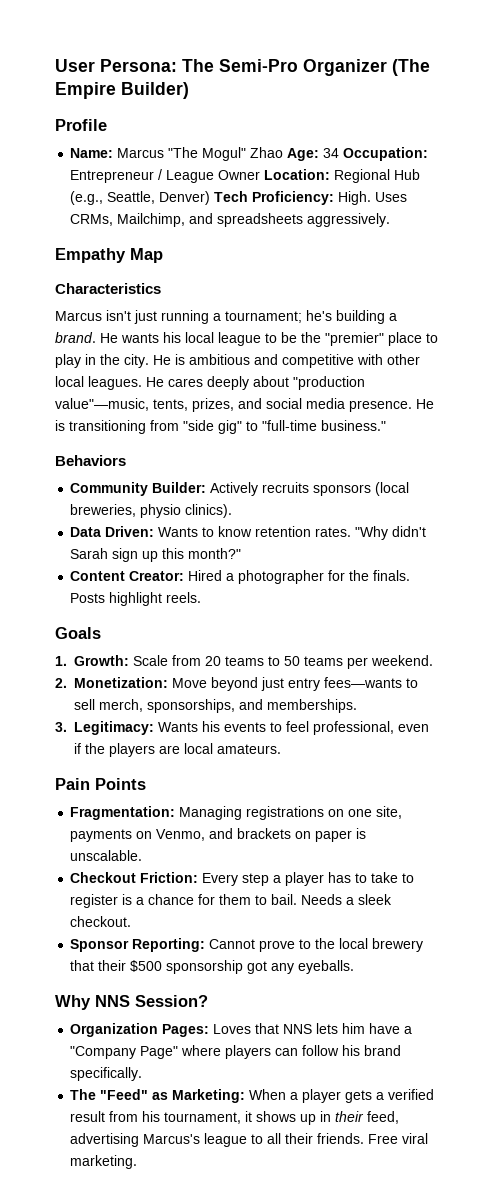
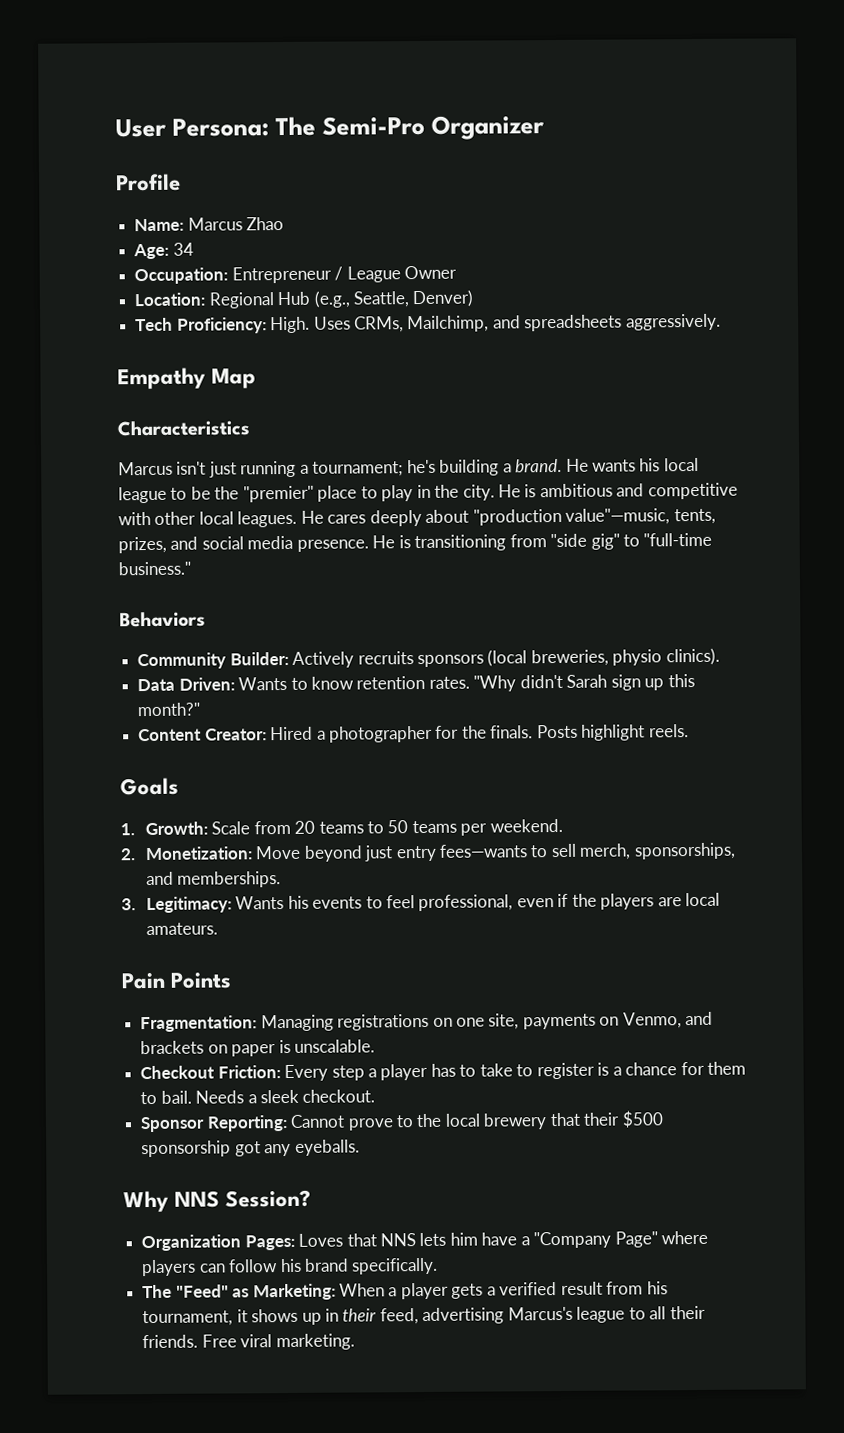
[392,59,430,76] [55,82,189,99] (The Empire Builder) -> (545, 127) none
[168,147,247,161] "The Mogul" -> (243, 224) none
(284, 152) none -> (285, 223) //
(340, 153) none -> (194, 249) //
(261, 175) none -> (457, 272) //
(211, 198) none -> (474, 298) //

